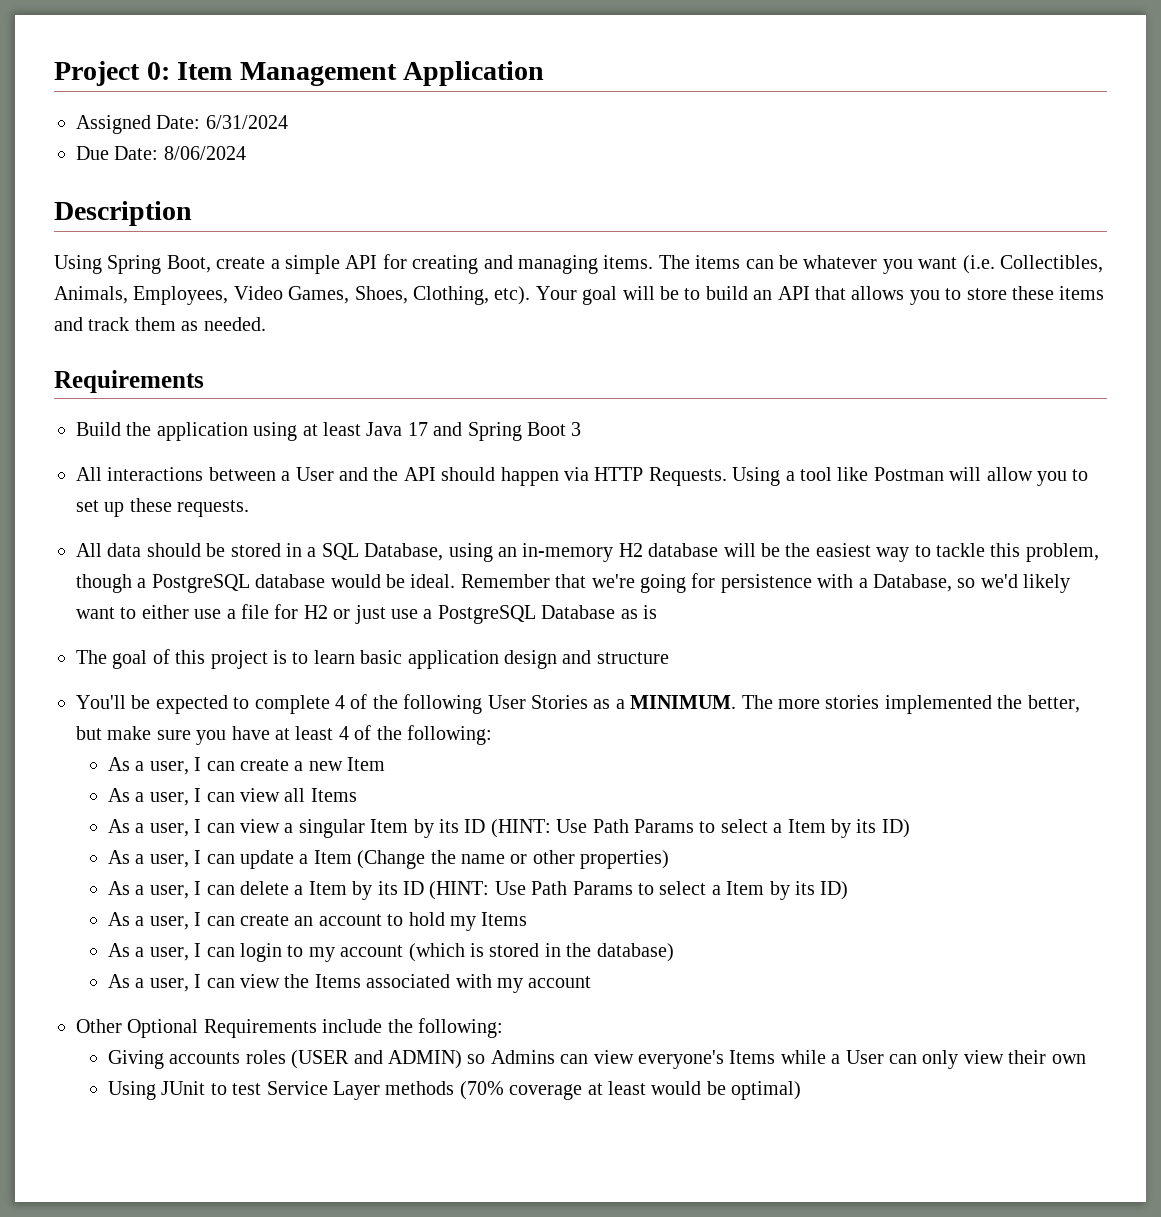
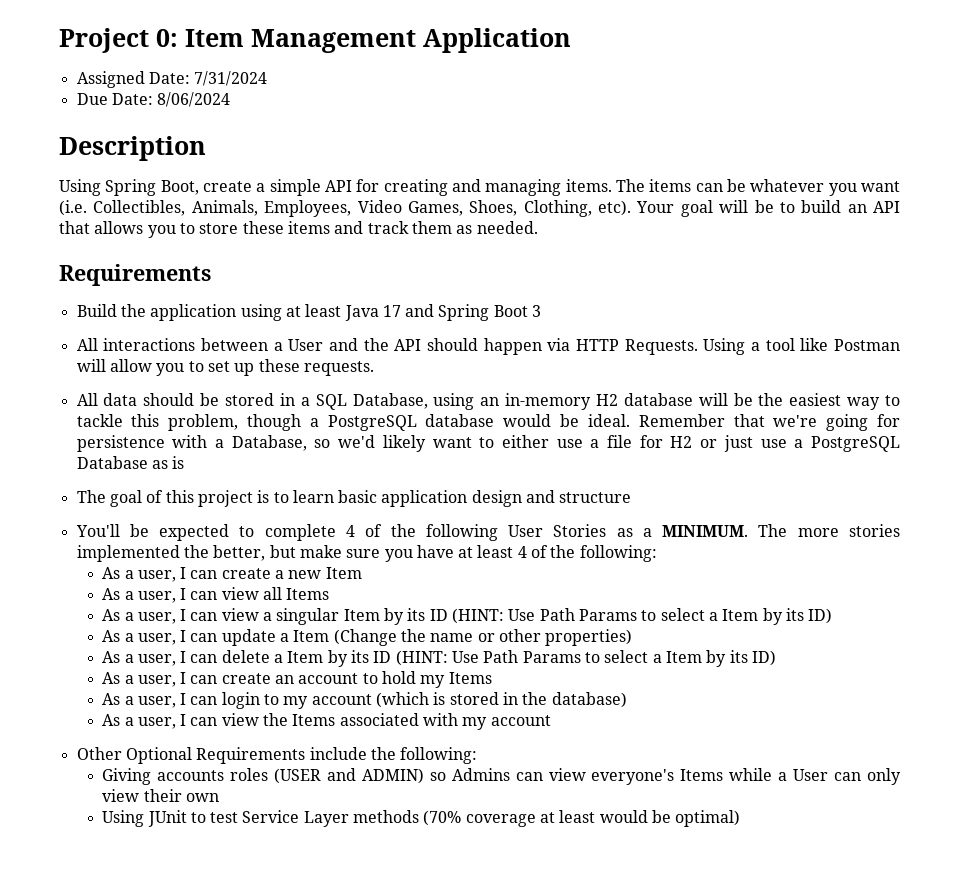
[205,115,288,129] 6/31/2024 -> [194,71,268,86] 7/31/2024

